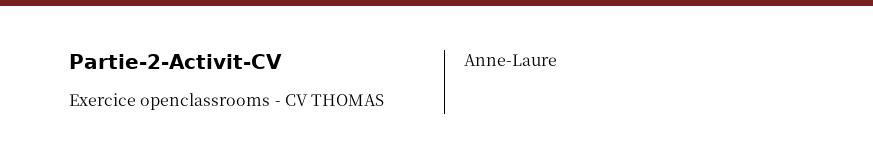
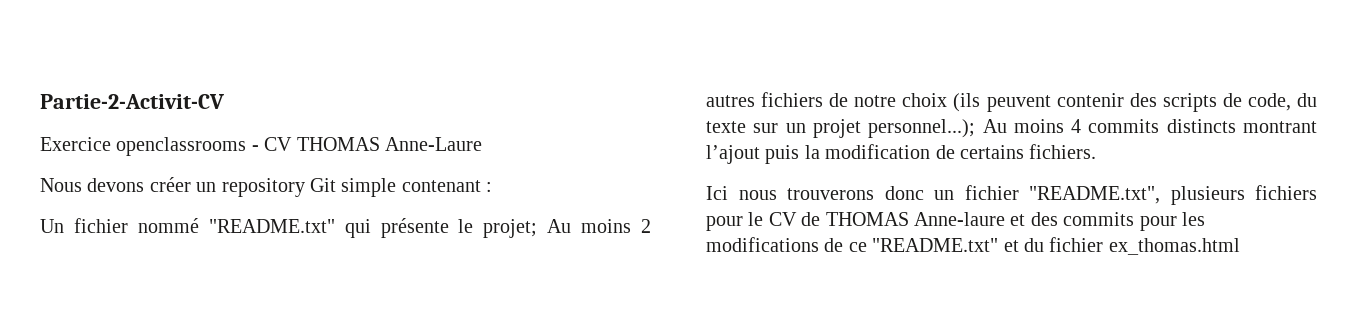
(557, 60) none -> [40,177,493,197] [40,218,651,238] [706,92,1317,112] [706,119,1317,138] [706,144,1097,164] [706,185,1317,205] [706,212,1205,231] [706,237,1240,255] // Nous devons créer un repository Git simple contenant : // Un fichier nommé "README.txt" qui présente le projet; Au moins 2 autres fichiers de notre choix (ils peuvent contenir des scripts de code, du texte sur un projet personnel...); Au moins 4 commits distincts montrant l’ajout puis la modification de certains fichiers. // Ici nous trouverons donc un fichier "README.txt", plusieurs fichiers pour le CV de THOMAS Anne-laure et des commits pour les modifications de ce "README.txt" et du fichier ex_thomas.html

